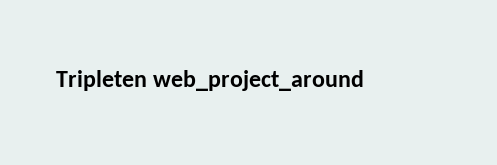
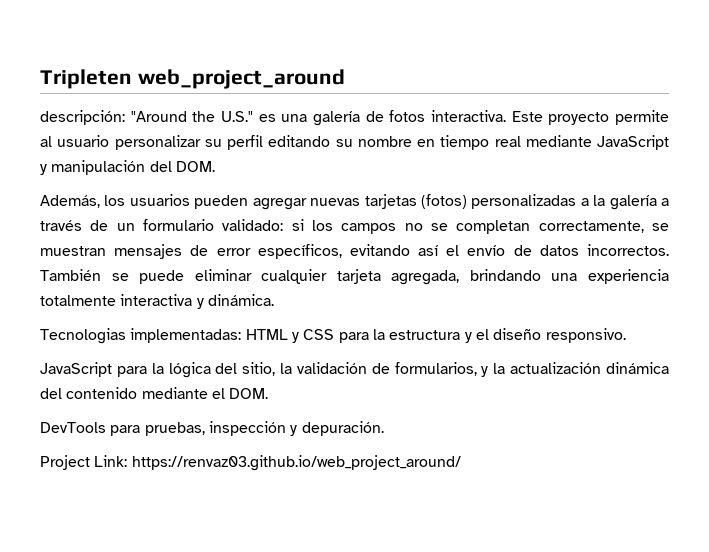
(365, 80) none -> [40,110,669,126] [40,135,669,150] [40,160,215,175] [40,194,669,210] [40,219,669,234] [40,244,669,259] [40,269,669,285] [40,294,274,309] [40,328,626,344] [40,362,669,378] [40,387,269,399] [40,421,384,436] [40,455,461,471] // descripción: "Around the U.S." es una galería de fotos interactiva. Este proyecto permite al usuario personalizar su perfil editando su nombre en tiempo real mediante JavaScript y manipulación del DOM. // Además, los usuarios pueden agregar nuevas tarjetas (fotos) personalizadas a la galería a través de un formulario validado: si los campos no se completan correctamente, se muestran mensajes de error específicos, evitando así el envío de datos incorrectos. También se puede eliminar cualquier tarjeta agregada, brindando una experiencia totalmente interactiva y dinámica. // Tecnologias implementadas: HTML y CSS para la estructura y el diseño responsivo. // JavaScript para la lógica del sitio, la validación de formularios, y la actualización dinámica del contenido mediante el DOM. // DevTools para pruebas, inspección y depuración. // Project Link: https://renvaz03.github.io/web_project_around/

